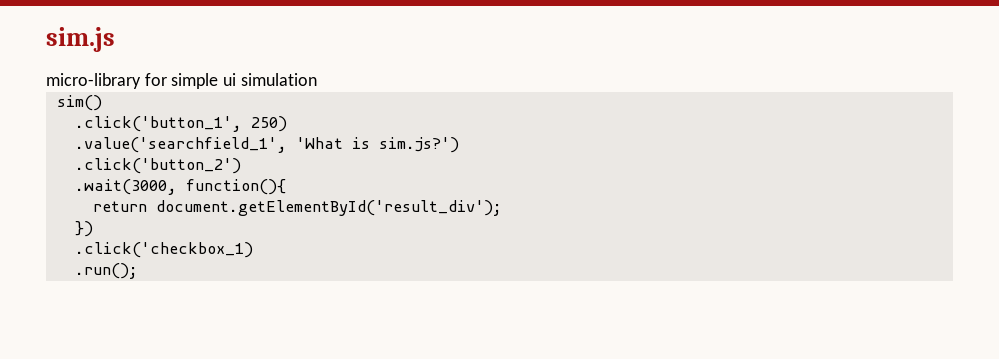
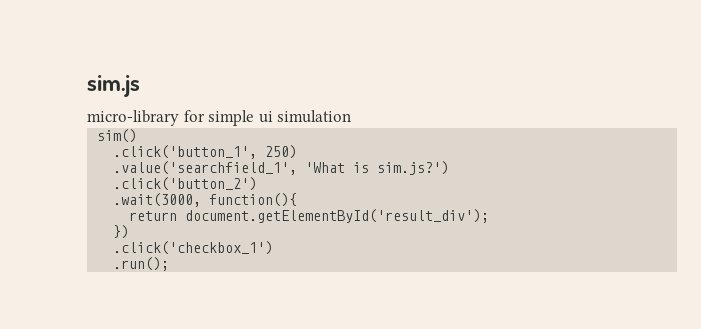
[74,242,253,258] .click('checkbox_1) -> [113,241,274,255] .click('checkbox_1')

